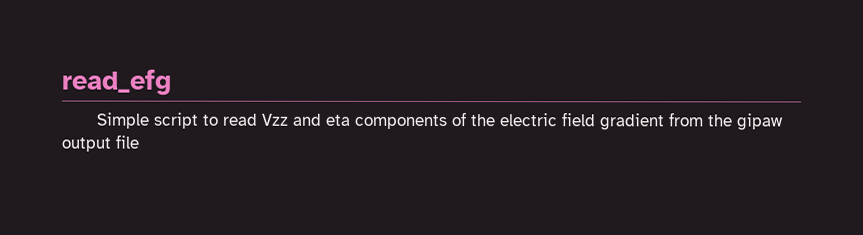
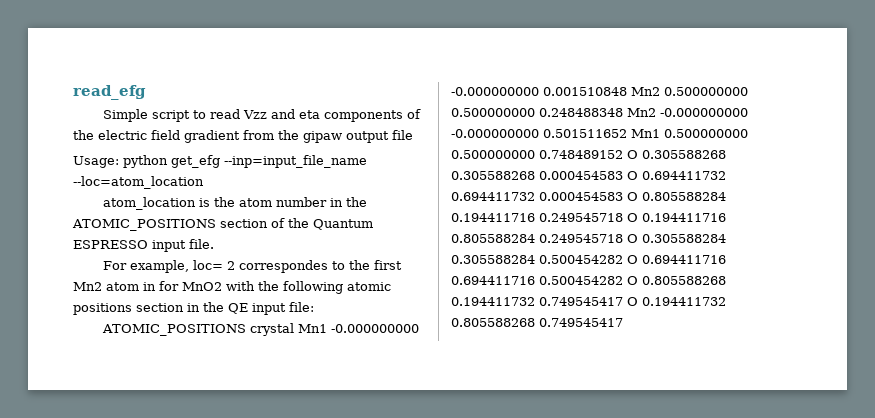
(139, 141) none -> [73,155,367,168] [73,176,204,189] [102,197,367,210] [72,218,373,231] [73,239,214,252] [102,260,402,273] [73,281,391,294] [73,302,314,315] [101,323,419,336] [451,87,748,96] [451,108,748,117] [451,129,748,138] [451,150,726,159] [451,171,726,180] [451,192,726,201] [451,213,726,222] [451,234,726,243] [451,255,726,264] [451,276,726,285] [451,297,726,306] [451,318,623,327] // Usage: python get_efg --inp=input_file_name --loc=atom_location // atom_location is the atom number in the ATOMIC_POSITIONS section of the Quantum ESPRESSO input file. // For example, loc= 2 correspondes to the first Mn2 atom in for MnO2 with the following atomic positions section in the QE input file: // ATOMIC_POSITIONS crystal Mn1 -0.000000000 -0.000000000 0.001510848 Mn2 0.500000000 0.500000000 0.248488348 Mn2 -0.000000000 -0.000000000 0.501511652 Mn1 0.500000000 0.500000000 0.748489152 O 0.305588268 0.305588268 0.000454583 O 0.694411732 0.694411732 0.000454583 O 0.805588284 0.194411716 0.249545718 O 0.194411716 0.805588284 0.249545718 O 0.305588284 0.305588284 0.500454282 O 0.694411716 0.694411716 0.500454282 O 0.805588268 0.194411732 0.749545417 O 0.194411732 0.805588268 0.749545417

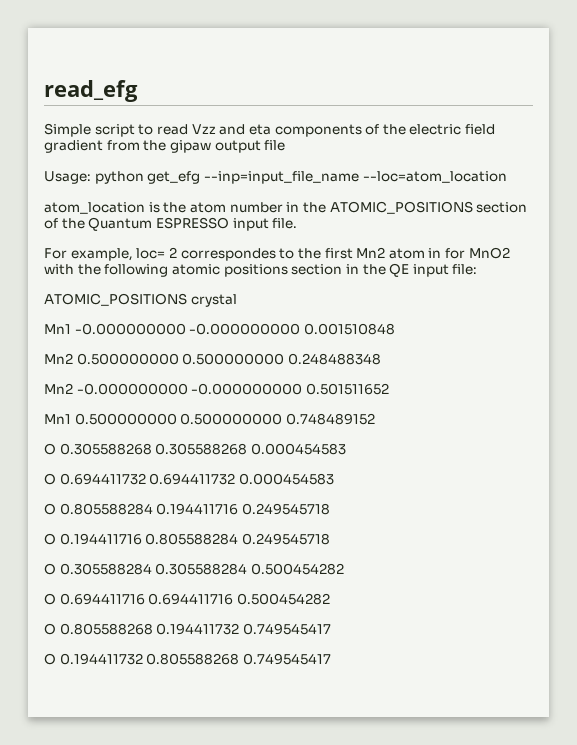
(294, 329) none -> (237, 300) //
(627, 91) none -> (395, 329) //
(623, 112) none -> (381, 359) //
(627, 133) none -> (389, 389) //
(623, 154) none -> (375, 419) //
(623, 175) none -> (346, 449) //
(623, 196) none -> (334, 479) //
(623, 217) none -> (330, 509) //
(623, 238) none -> (330, 539) //
(623, 259) none -> (344, 569) //
(623, 280) none -> (330, 599) //
(623, 301) none -> (331, 629) //

